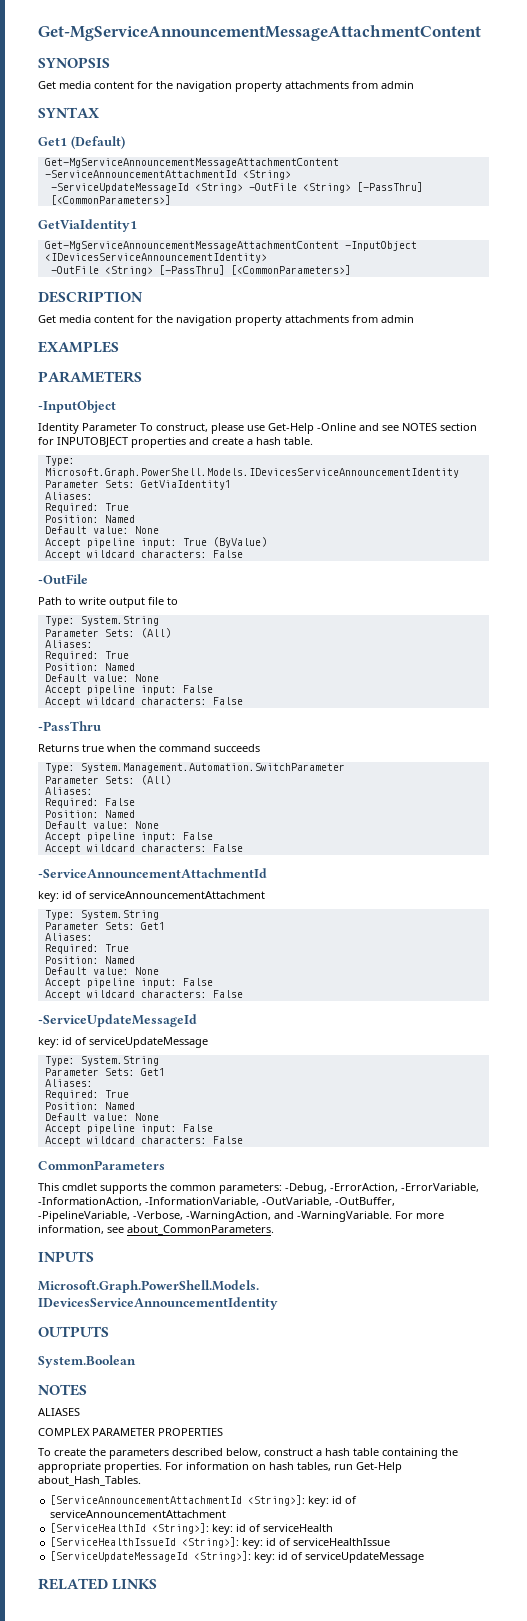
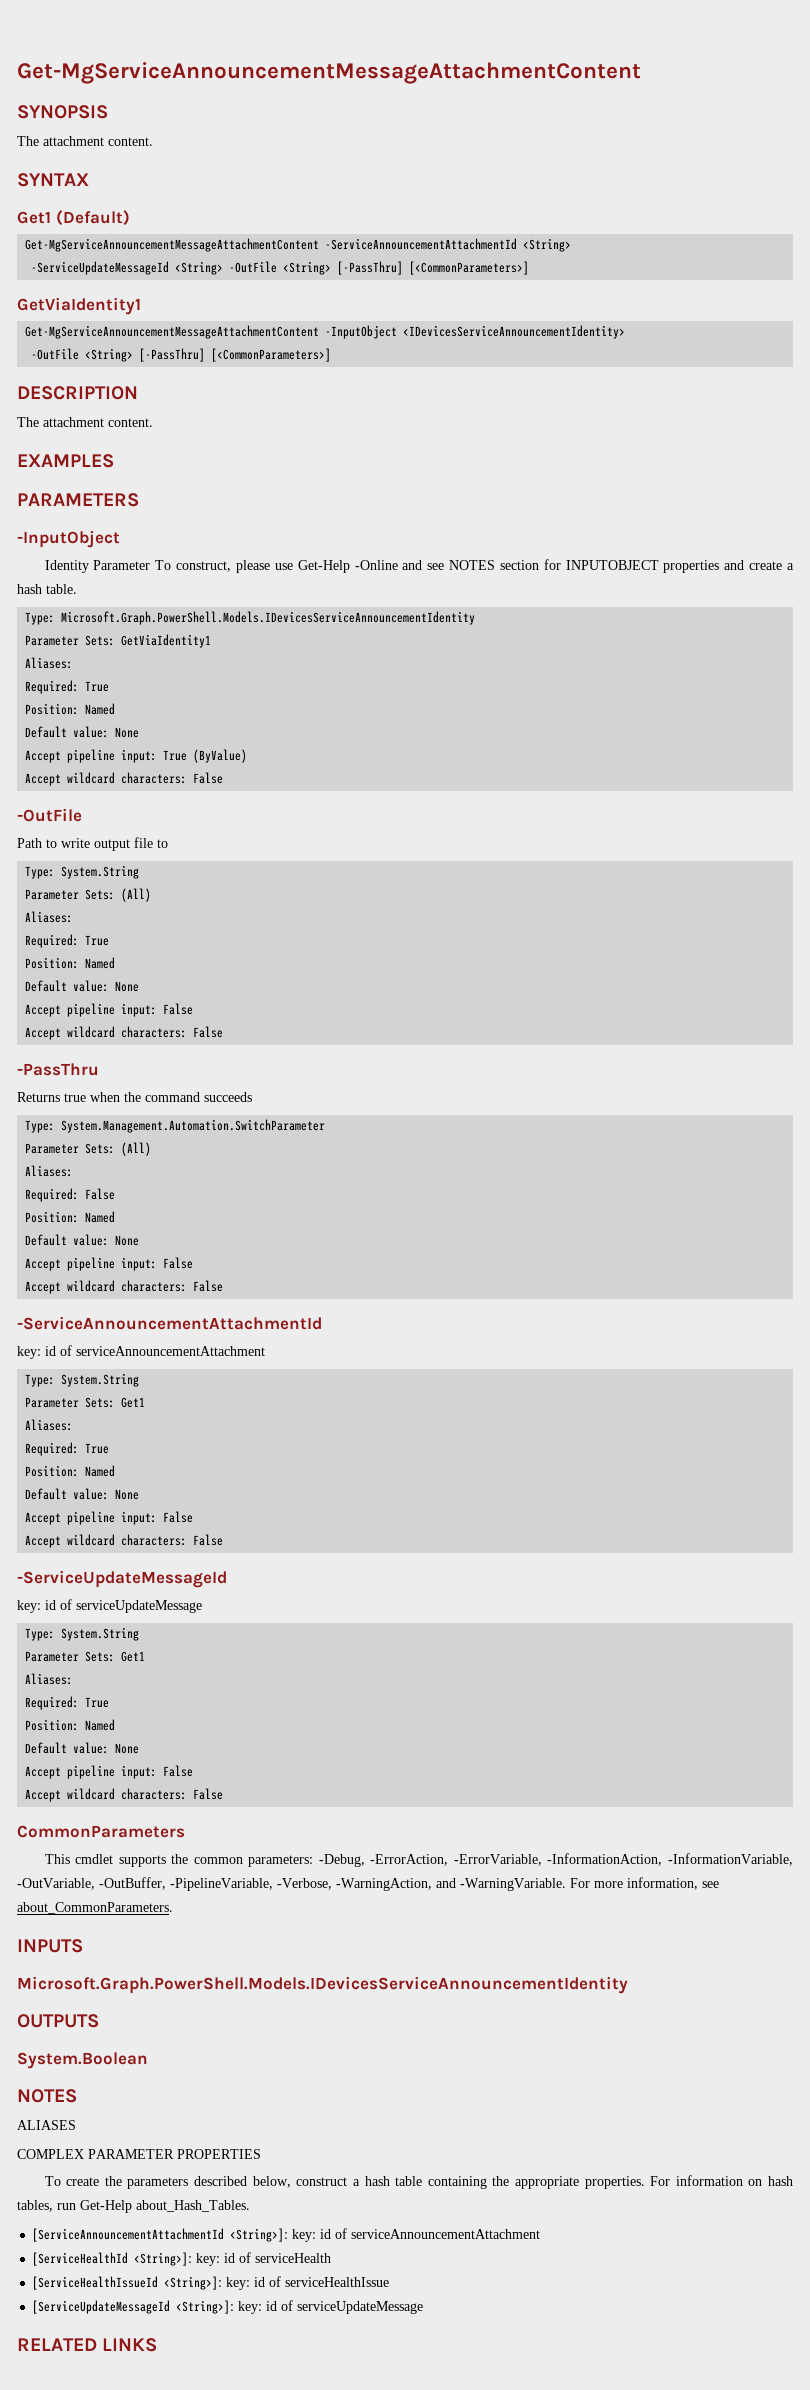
[38,81,414,92] Get media content for the navigation property attachments from admin -> [17,136,153,146] The attachment content.
[38,315,414,326] Get media content for the navigation property attachments from admin -> [17,417,153,427] The attachment content.

